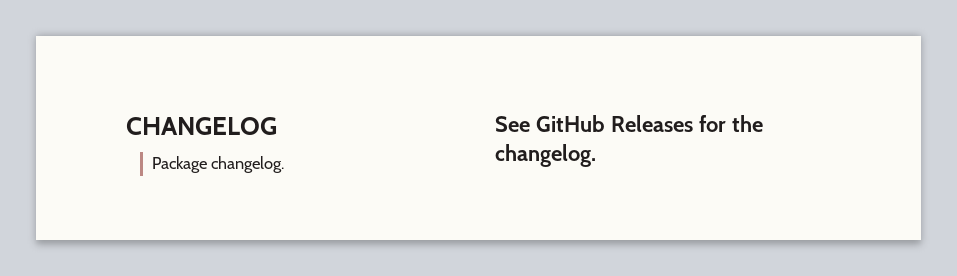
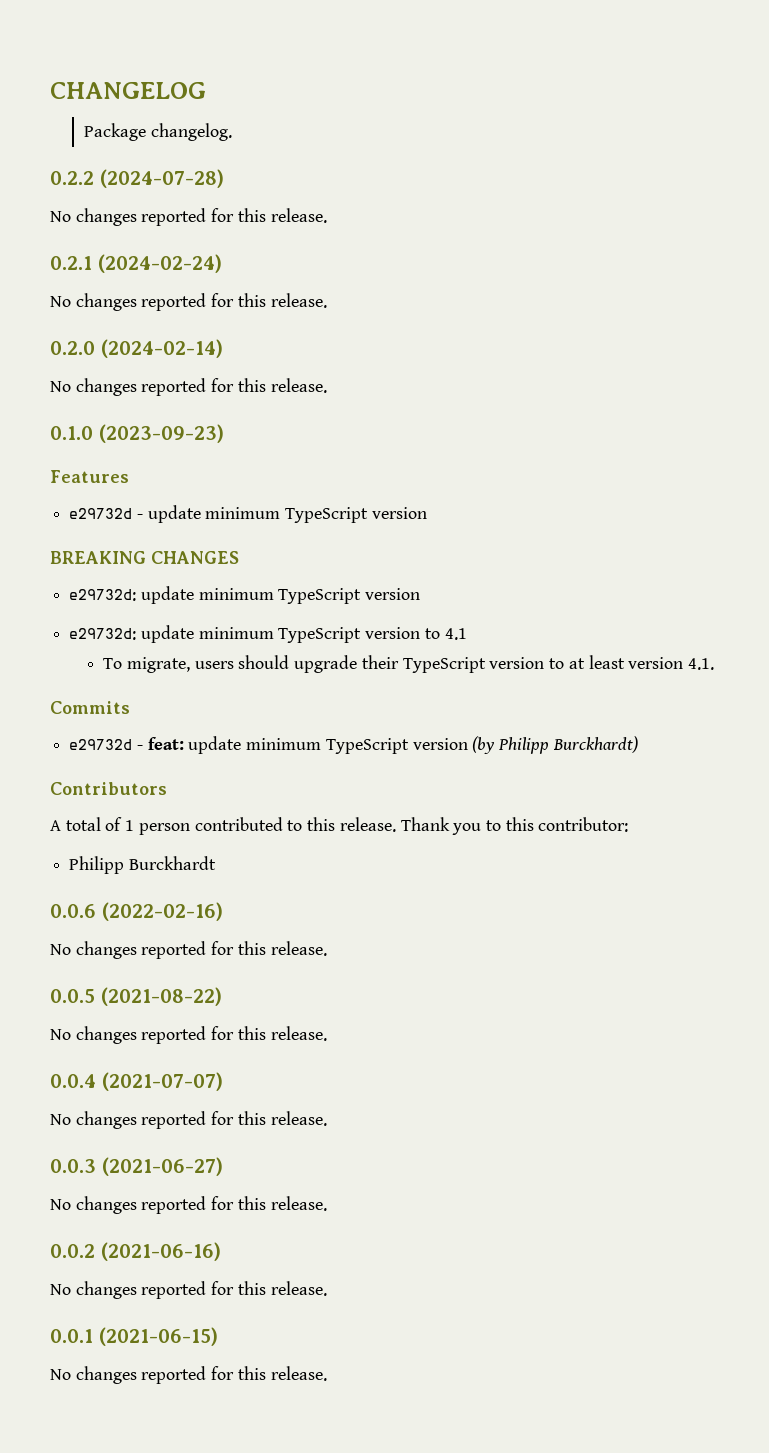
[495,115,763,132] [495,144,596,167] See GitHub Releases for the changelog. -> [50,169,224,188] [50,208,327,226] [50,254,222,273] [50,293,327,311] [50,339,223,358] [50,378,327,396] [50,424,224,443] [50,470,129,483] [69,505,427,523] [50,551,239,564] [69,586,421,604] [69,625,467,643] [103,655,714,673] [50,701,130,714] [69,736,638,754] [50,782,167,795] [50,817,629,835] [69,856,216,874] [50,902,223,921] [50,941,327,959] [50,987,222,1006] [50,1026,327,1044] [50,1072,223,1091] [50,1111,327,1129] [50,1157,223,1176] [50,1196,327,1214] [50,1242,221,1261] [50,1281,327,1299] [50,1327,218,1346] [50,1366,327,1384] 0.2.2 (2024-07-28) // No changes reported for this release. // 0.2.1 (2024-02-24) // No changes reported for this release. // 0.2.0 (2024-02-14) // No changes reported for this release. // 0.1.0 (2023-09-23) // Features // e29732d - update minimum TypeScript version // BREAKING CHANGES // e29732d: update minimum TypeScript version // e29732d: update minimum TypeScript version to 4.1 // To migrate, users should upgrade their TypeScript version to at least version 4.1. // Commits // e29732d - feat: update minimum TypeScript version (by Philipp Burckhardt) // Contributors // A total of 1 person contributed to this release. Thank you to this contributor: // Philipp Burckhardt // 0.0.6 (2022-02-16) // No changes reported for this release. // 0.0.5 (2021-08-22) // No changes reported for this release. // 0.0.4 (2021-07-07) // No changes reported for this release. // 0.0.3 (2021-06-27) // No changes reported for this release. // 0.0.2 (2021-06-16) // No changes reported for this release. // 0.0.1 (2021-06-15) // No changes reported for this release.

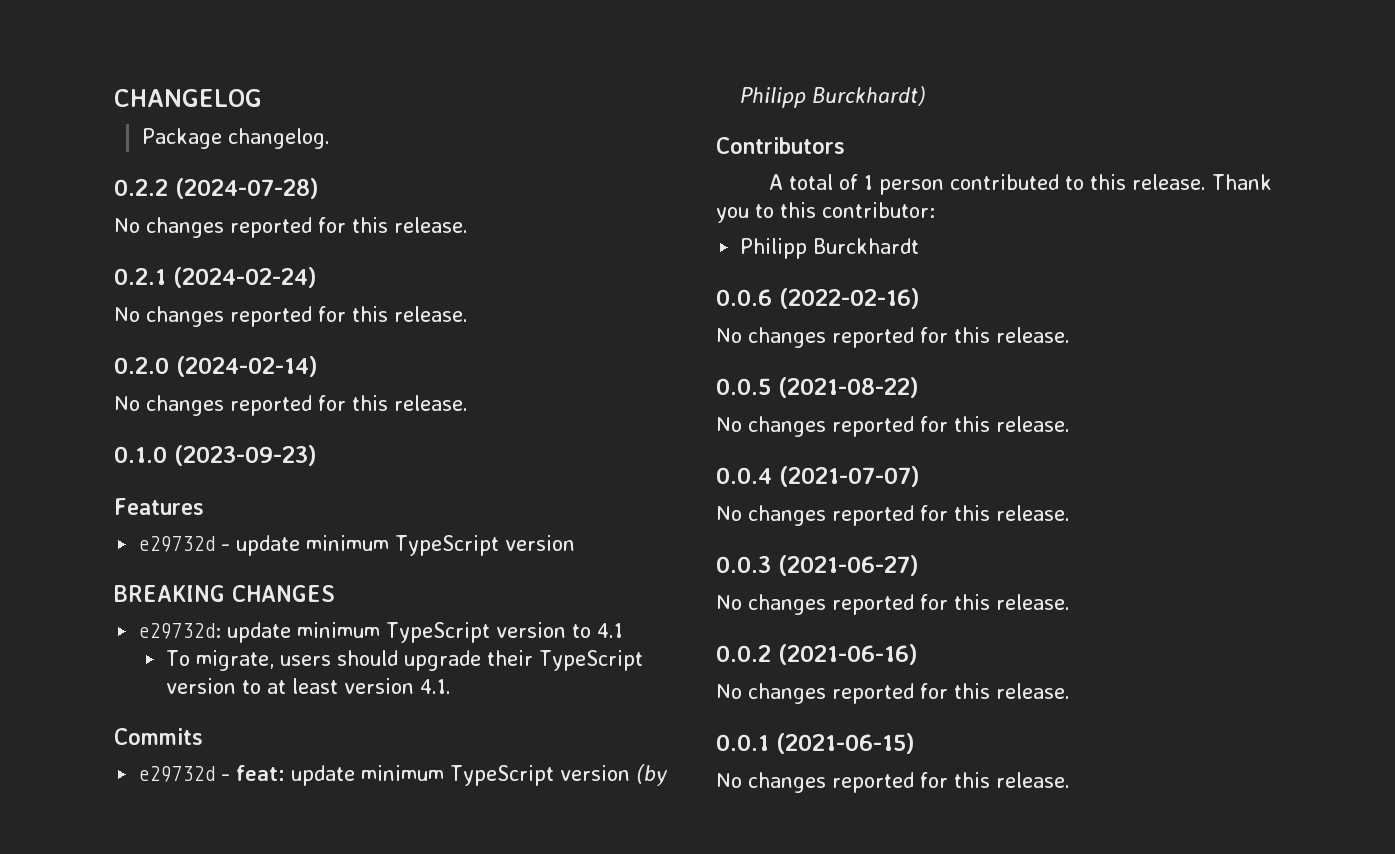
[69,625,421,643] // e29732d: update minimum TypeScript version -> (567, 630) none

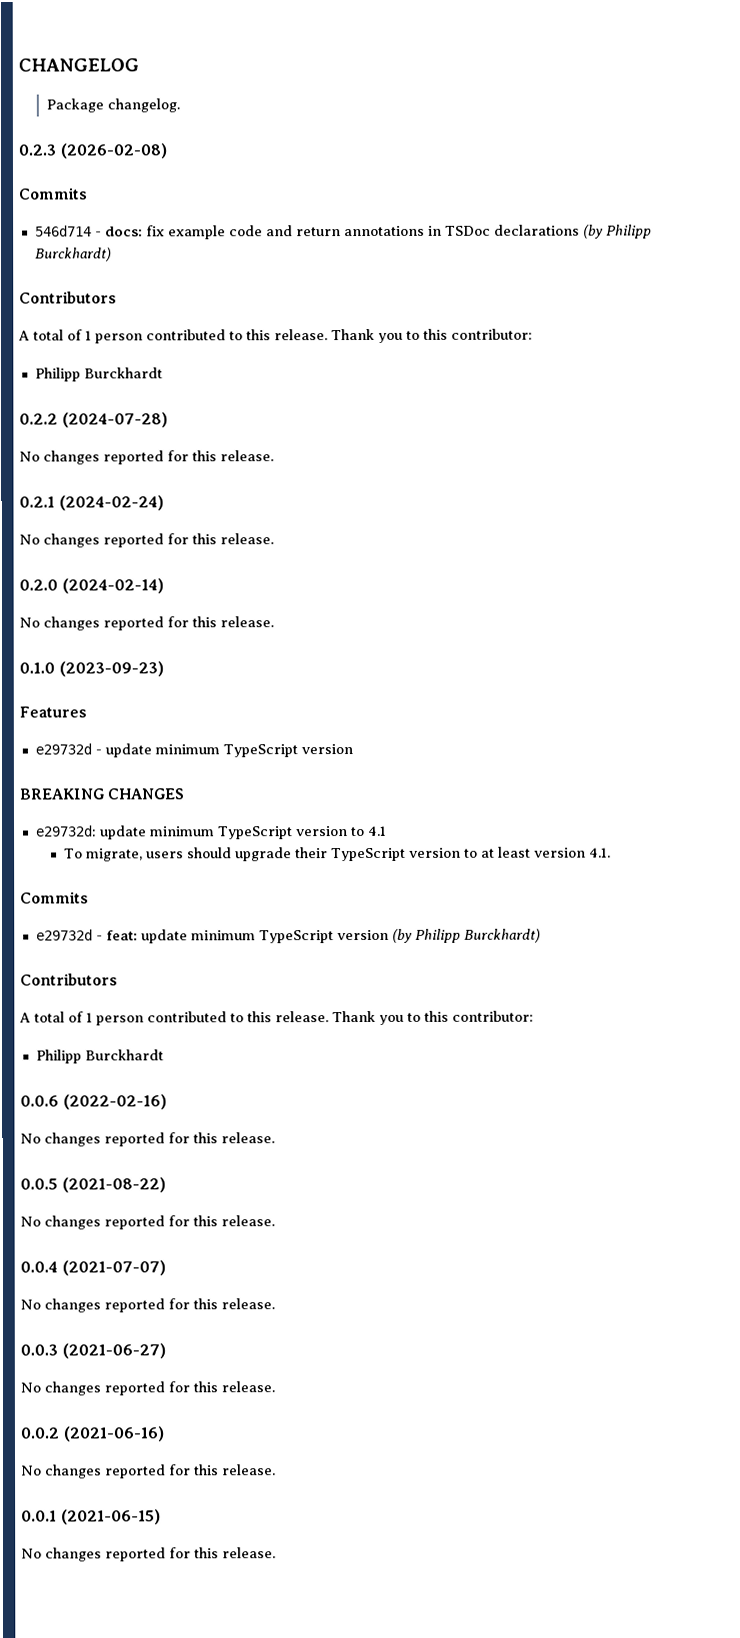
(330, 138) none -> [18,143,167,159] [19,187,88,200] [34,224,652,240] [34,247,112,262] [19,291,117,304] [18,328,533,344] [34,367,163,382] // 0.2.3 (2026-02-08) // Commits // 546d714 - docs: fix example code and return annotations in TSDoc declarations (by Philipp Burckhardt) // Contributors // A total of 1 person contributed to this release. Thank you to this contributor: // Philipp Burckhardt

